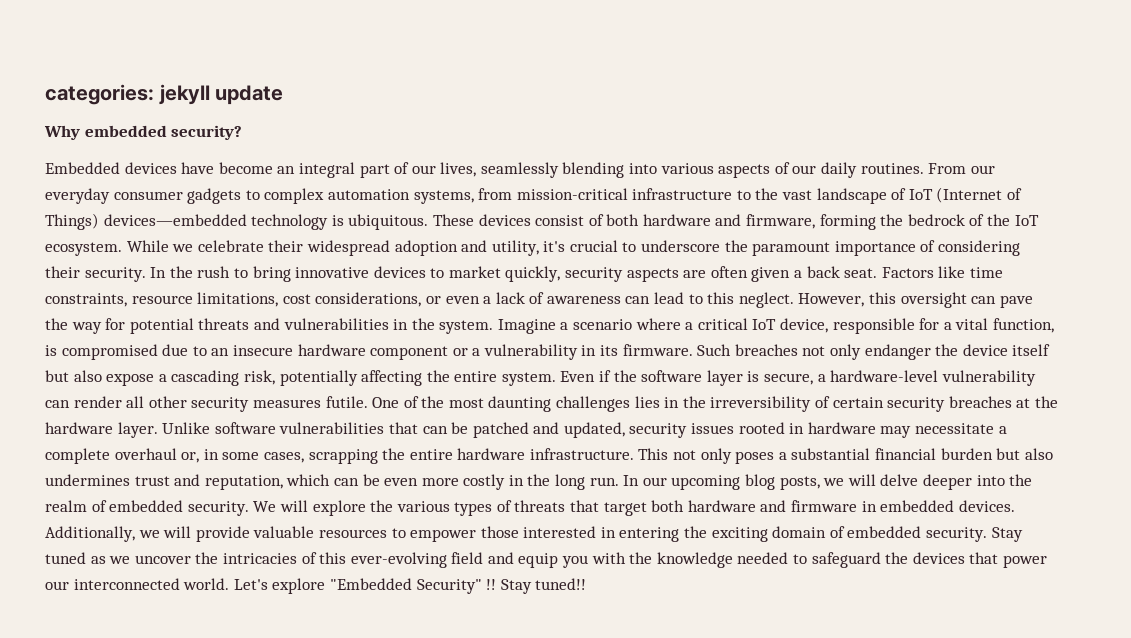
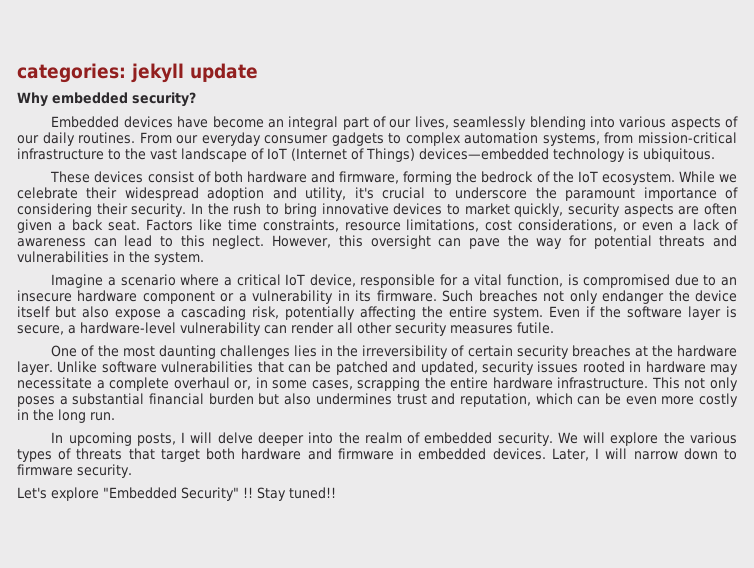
(429, 222) none -> (715, 155) //
(494, 327) none -> (204, 258) //
(368, 402) none -> (554, 328) //
[623,474,845,490] In our upcoming blog posts, we -> [51,432,186,446] // In upcoming posts, I
[45,526,1023,542] [45,552,1047,568] [45,578,230,590] Additionally, we will provide valuable resources to empower those interested in entering the exciting domain of embedded security. Stay tuned as we uncover the intricacies of this ever-evolving field and equip you with the knowledge needed to safeguard the devices that power our interconnected world. -> [551,448,738,461] [17,464,132,478] Later, I will narrow down to firmware security. //

